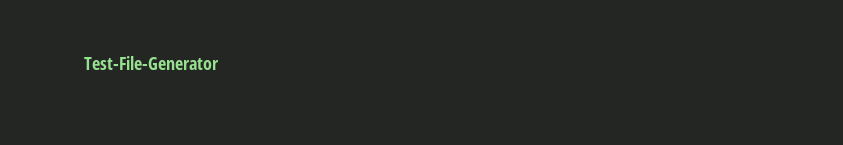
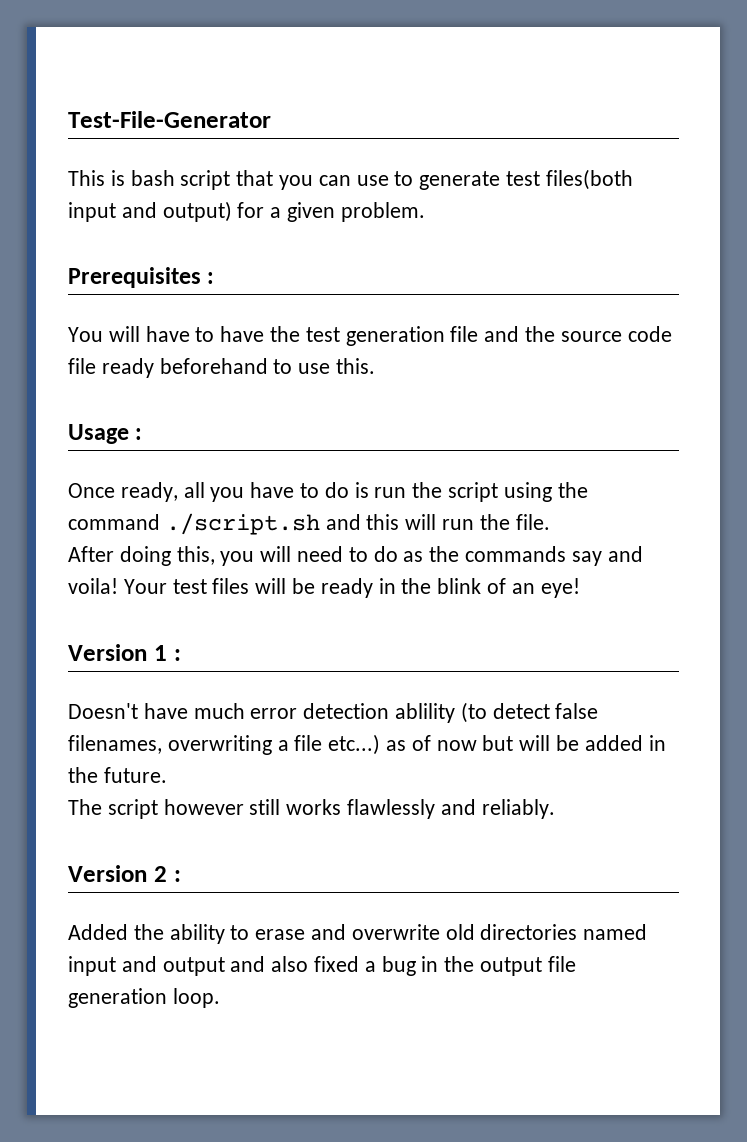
(219, 63) none -> [68,169,633,190] [68,201,425,222] [68,267,215,288] [68,326,672,346] [68,358,376,378] [68,424,143,444] [68,482,588,502] [68,513,550,535] [68,546,643,566] [68,578,580,598] [68,644,181,661] [68,702,599,723] [68,734,666,755] [68,767,167,783] [68,799,555,819] [68,865,181,882] [68,924,648,944] [68,956,576,976] [68,988,220,1008] // This is bash script that you can use to generate test files(both input and output) for a given problem. // Prerequisites : // You will have to have the test generation file and the source code file ready beforehand to use this. // Usage : // Once ready, all you have to do is run the script using the command ./script.sh and this will run the file. // After doing this, you will need to do as the commands say and voila! Your test files will be ready in the blink of an eye! // Version 1 : // Doesn't have much error detection ablility (to detect false filenames, overwriting a file etc...) as of now but will be added in the future. // The script however still works flawlessly and reliably. // Version 2 : // Added the ability to erase and overwrite old directories named input and output and also fixed a bug in the output file generation loop.

